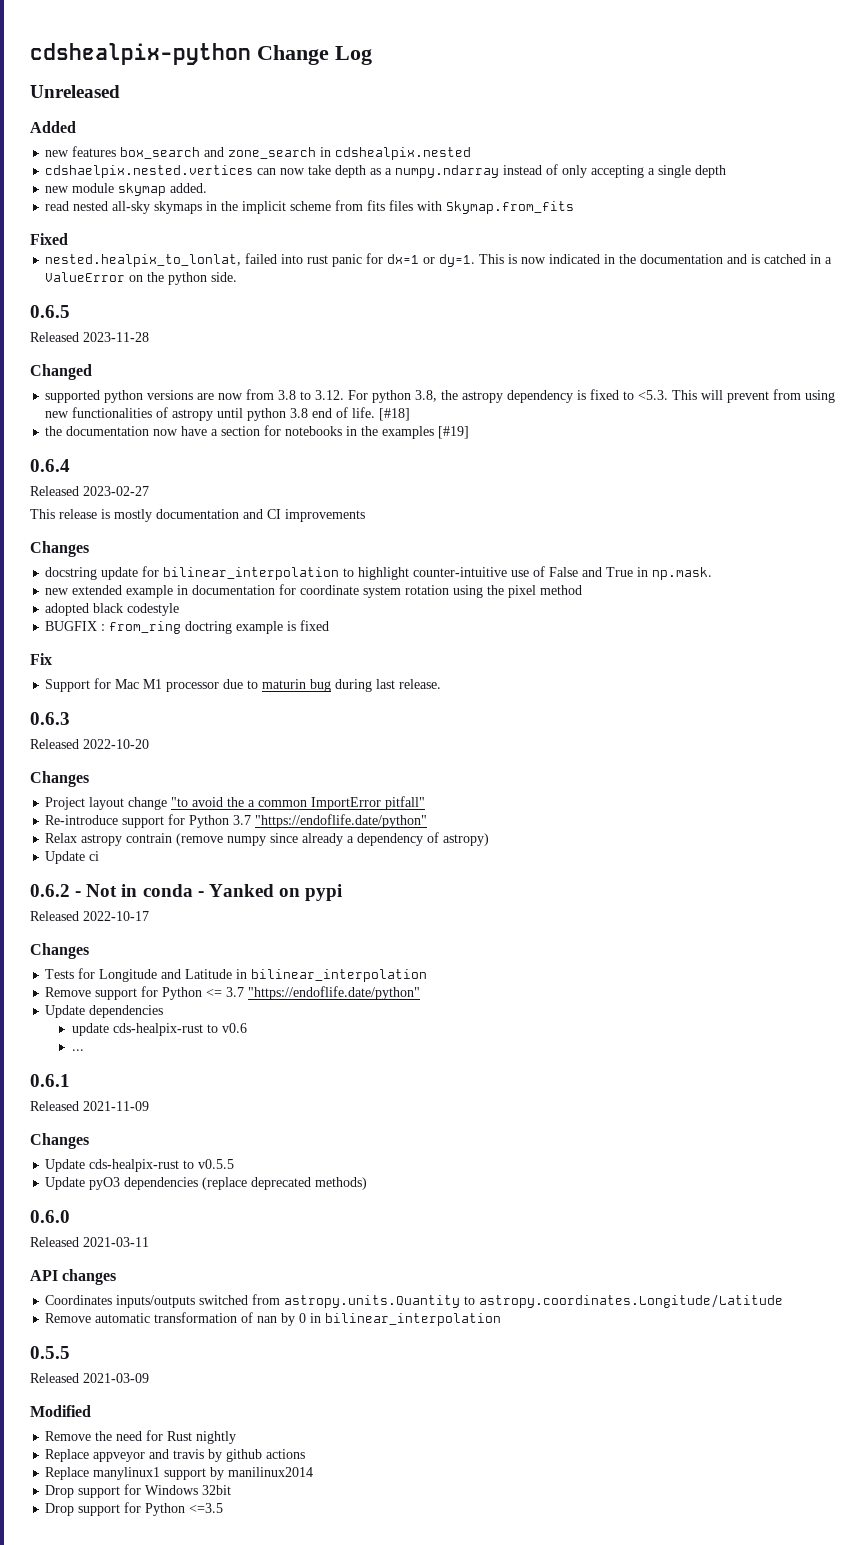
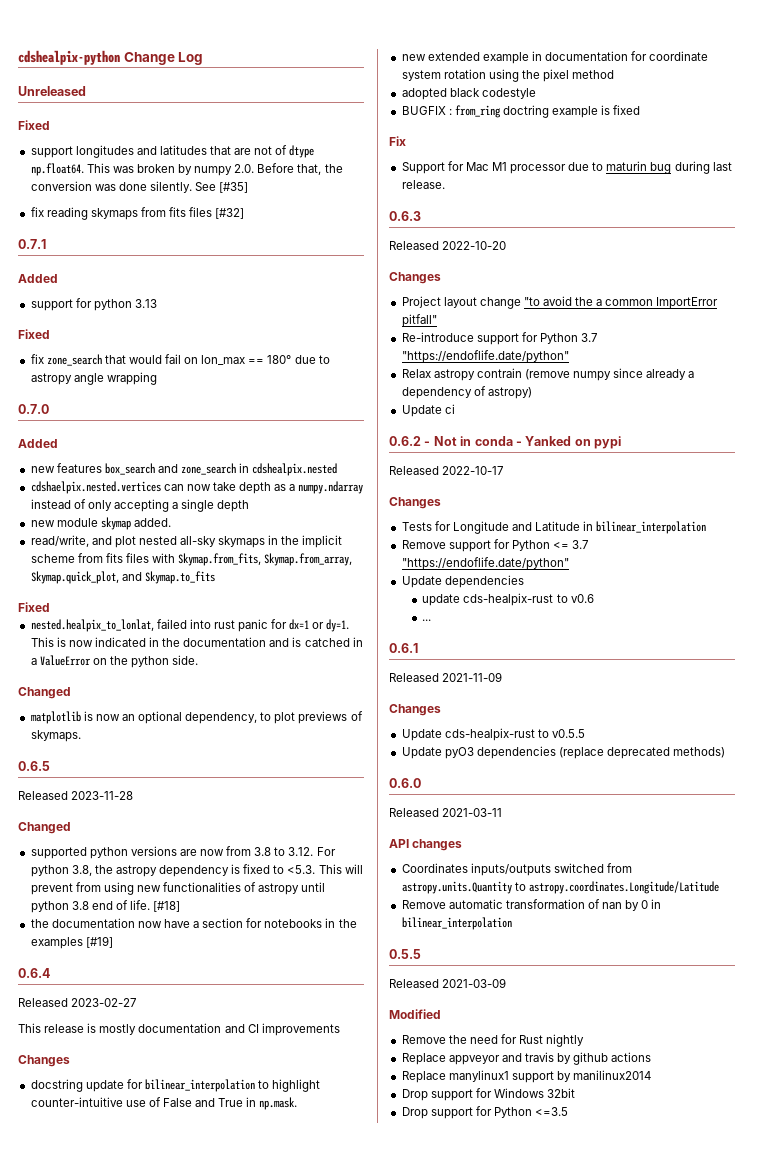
(120, 91) none -> [18,120,50,130] [30,145,315,158] [30,163,343,176] [30,181,249,193] [30,207,245,220] [18,239,46,249] [18,274,58,283] [30,298,157,311] [18,329,50,339] [30,354,330,366] [30,372,157,385] [18,404,49,414] // Fixed // support longitudes and latitudes that are not of dtype np.float64. This was broken by numpy 2.0. Before that, the conversion was done silently. See [#35] // fix reading skymaps from fits files [#32] // 0.7.1 // Added // support for python 3.13 // Fixed // fix zone_search that would fail on lon_max == 180° due to astropy angle wrapping // 0.7.0
[45,201,70,211] read -> [30,535,136,548] read/write, and plot
[446,201,575,214] Skymap.from_fits -> [178,553,353,566] [30,571,215,584] Skymap.from_fits, Skymap.from_array, Skymap.quick_plot, and Skymap.to_fits
(238, 277) none -> [18,687,71,699] [30,711,363,724] [30,730,81,742] // Changed // matplotlib is now an optional dependency, to plot previews of skymaps.

